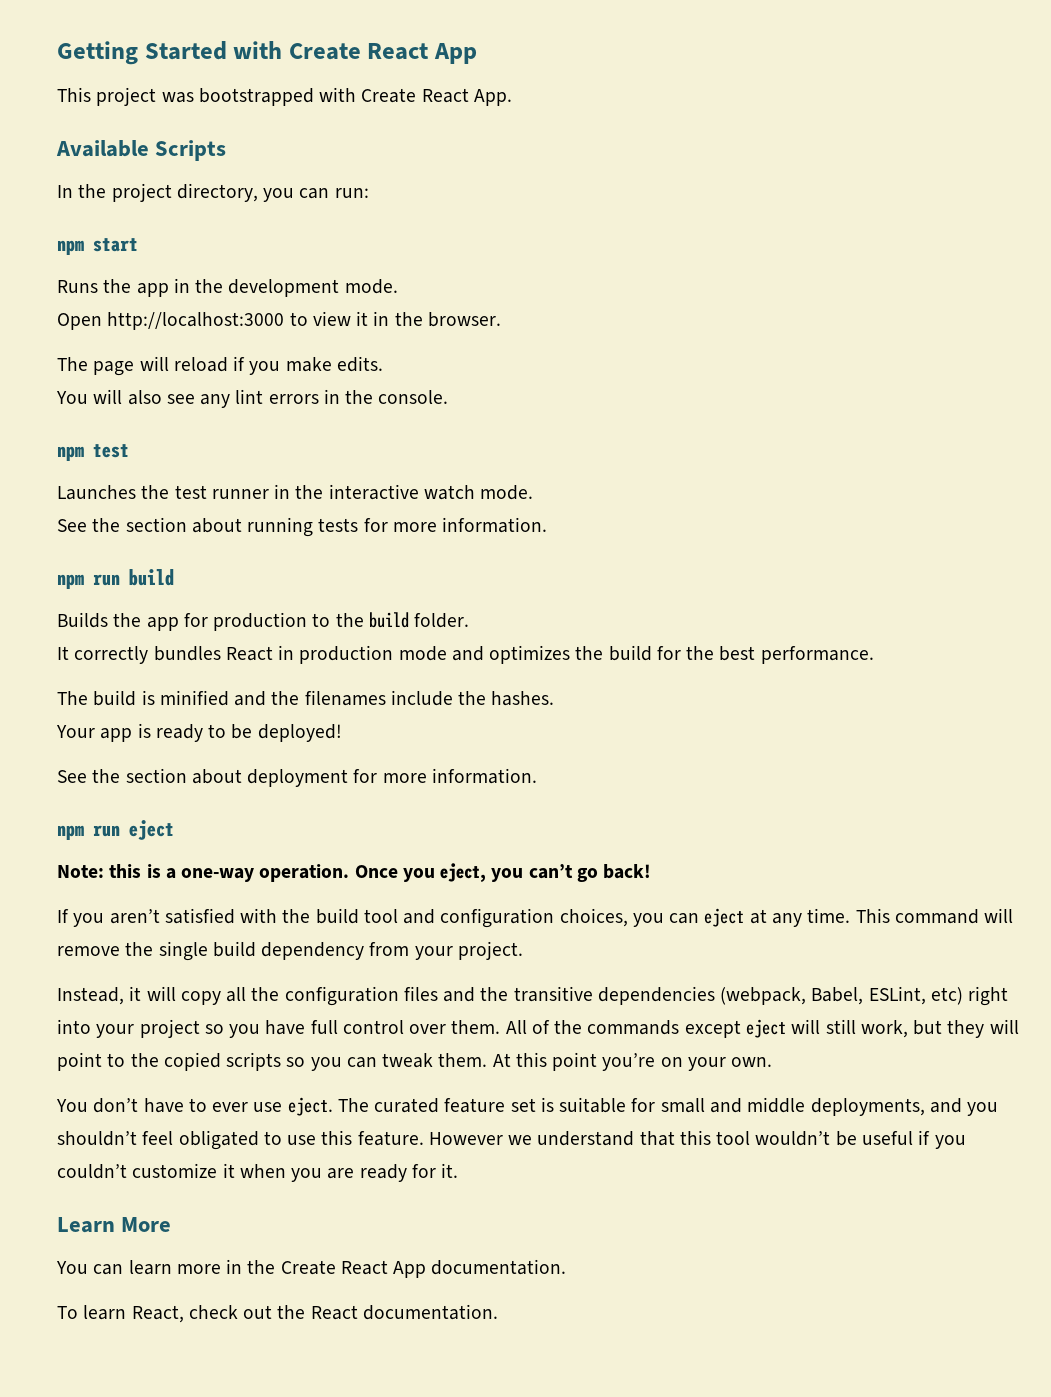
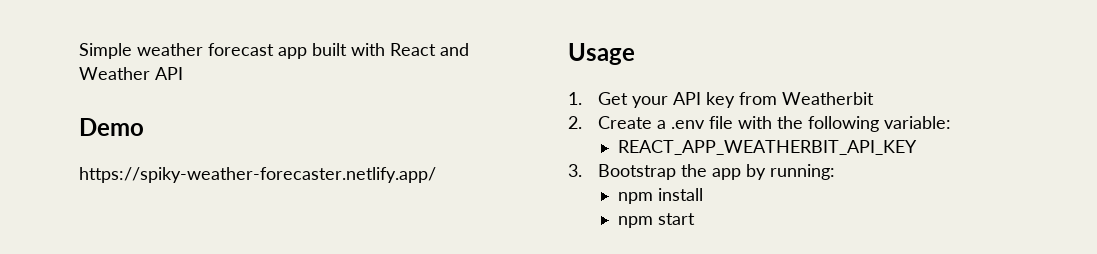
[57,41,478,65] [57,87,512,106] [56,140,227,161] [57,183,369,202] [57,238,138,255] [57,278,398,297] [57,311,501,330] [57,356,383,376] [56,389,449,408] [57,444,129,461] [57,484,534,500] [57,517,548,537] [57,569,174,589] [57,612,470,631] [57,645,874,664] [57,690,555,706] [56,723,342,742] [57,768,537,787] [57,820,174,840] [57,863,652,882] [57,908,1014,928] [57,941,523,961] [57,986,1009,1006] [57,1019,1019,1038] [57,1052,773,1071] [56,1097,999,1116] [57,1130,966,1150] [57,1163,459,1182] [57,1217,172,1233] [56,1259,567,1278] [57,1304,498,1323] Getting Started with Create React App // This project was bootstrapped with Create React App. // Available Scripts // In the project directory, you can run: // npm start // Runs the app in the development mode. // Open http://localhost:3000 to view it in the browser. // The page will reload if you make edits. // You will also see any lint errors in the console. // npm test // Launches the test runner in the interactive watch mode. // See the section about running tests for more information. // npm run build // Builds the app for production to the build folder. // It correctly bundles React in production mode and optimizes the build for the best performance. // The build is minified and the filenames include the hashes. // Your app is ready to be deployed! // See the section about deployment for more information. // npm run eject // Note: this is a one-way operation. Once you eject, you can’t go back! // If you aren’t satisfied with the build tool and configuration choices, you can eject at any time. This command will remove the single build dependency from your project. // Instead, it will copy all the configuration files and the transitive dependencies (webpack, Babel, ESLint, etc) right into your project so you have full control over them. All of the commands except eject will still work, but they will point to the copied scripts so you can tweak them. At this point you’re on your own. // You don’t have to ever use eject. The curated feature set is suitable for small and middle deployments, and you shouldn’t feel obligated to use this feature. However we understand that this tool wouldn’t be useful if you couldn’t customize it when you are ready for it. // Learn More // You can learn more in the Create React App documentation. // To learn React, check out the React documentation. -> [79,43,469,59] [79,67,183,80] [79,118,144,136] [79,167,436,183] [568,43,635,65] [568,92,874,108] [568,116,951,132] [617,140,917,155] [568,164,835,180] [617,188,703,204] [617,213,695,228] Simple weather forecast app built with React and Weather API // Demo // https://spiky-weather-forecaster.netlify.app/ // Usage // 1. Get your API key from Weatherbit // 2. Create a .env file with the following variable: // REACT_APP_WEATHERBIT_API_KEY // 3. Bootstrap the app by running: // npm install // npm start

